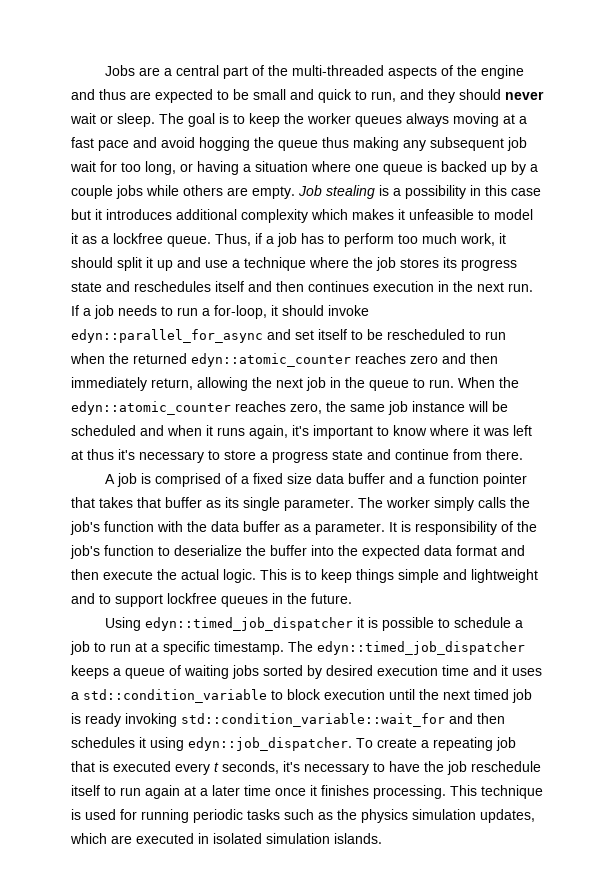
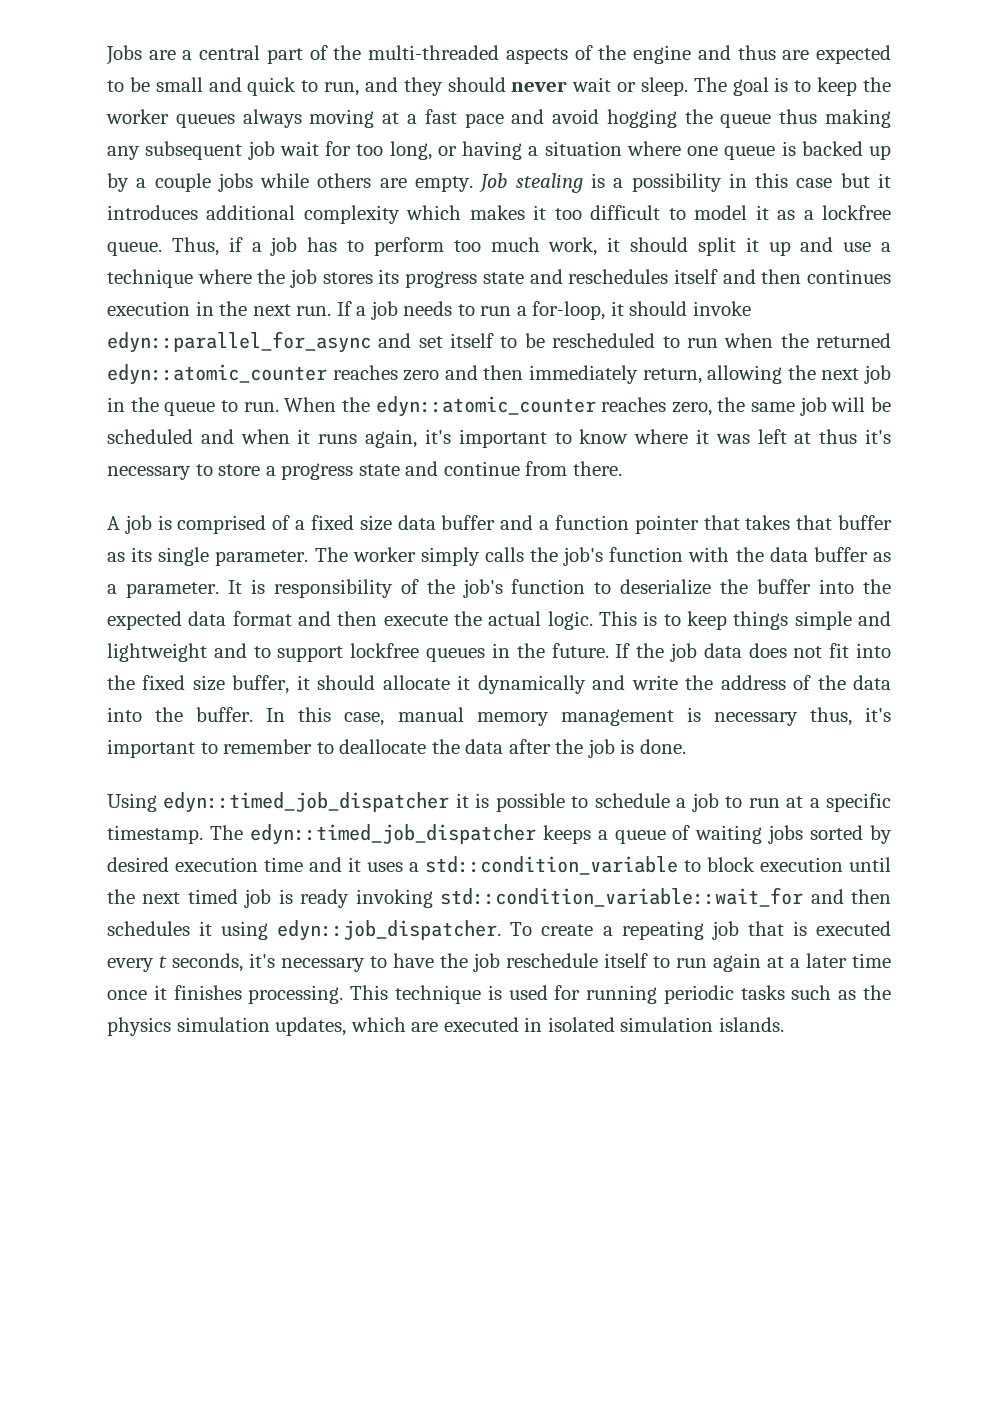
[409,209,474,220] unfeasible -> [554,205,661,220] too difficult
[412,401,465,412] instance -> (827, 406) none
(352, 598) none -> [615,643,891,662] [107,675,892,694] [107,707,892,726] [107,739,686,758] If the job data does not fit into the fixed size buffer, it should allocate it dynamically and write the address of the data into the buffer. In this case, manual memory management is necessary thus, it's important to remember to deallocate the data after the job is done.

